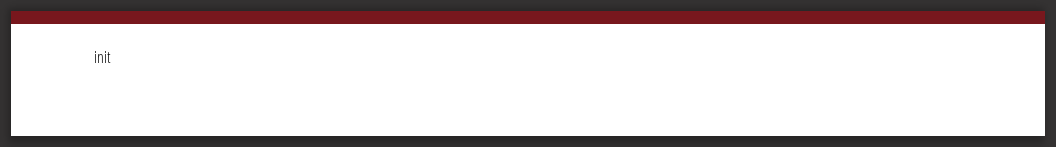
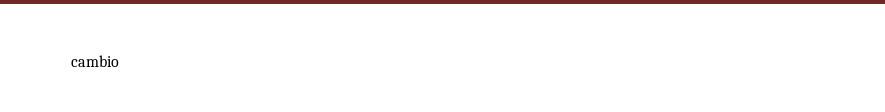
[94,51,111,63] init -> [71,55,119,67] cambio

